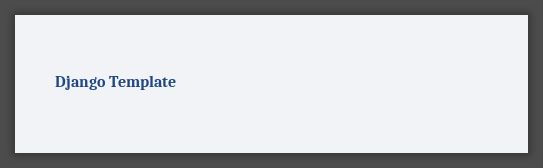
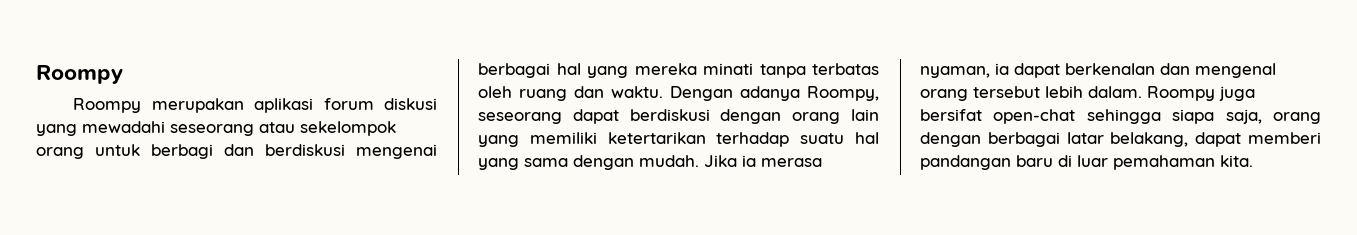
[55,75,177,90] Django Template -> [36,65,123,84] [73,98,438,113] [36,121,396,136] [36,144,437,159] [478,63,879,78] [478,86,879,101] [478,109,879,124] [478,132,879,147] [478,155,822,170] [920,63,1276,78] [920,86,1255,101] [920,109,1321,124] [920,132,1321,147] [920,155,1253,170] Roompy // Roompy merupakan aplikasi forum diskusi yang mewadahi seseorang atau sekelompok orang untuk berbagi dan berdiskusi mengenai berbagai hal yang mereka minati tanpa terbatas oleh ruang dan waktu. Dengan adanya Roompy, seseorang dapat berdiskusi dengan orang lain yang memiliki ketertarikan terhadap suatu hal yang sama dengan mudah. Jika ia merasa nyaman, ia dapat berkenalan dan mengenal orang tersebut lebih dalam. Roompy juga bersifat open-chat sehingga siapa saja, orang dengan berbagai latar belakang, dapat memberi pandangan baru di luar pemahaman kita.

